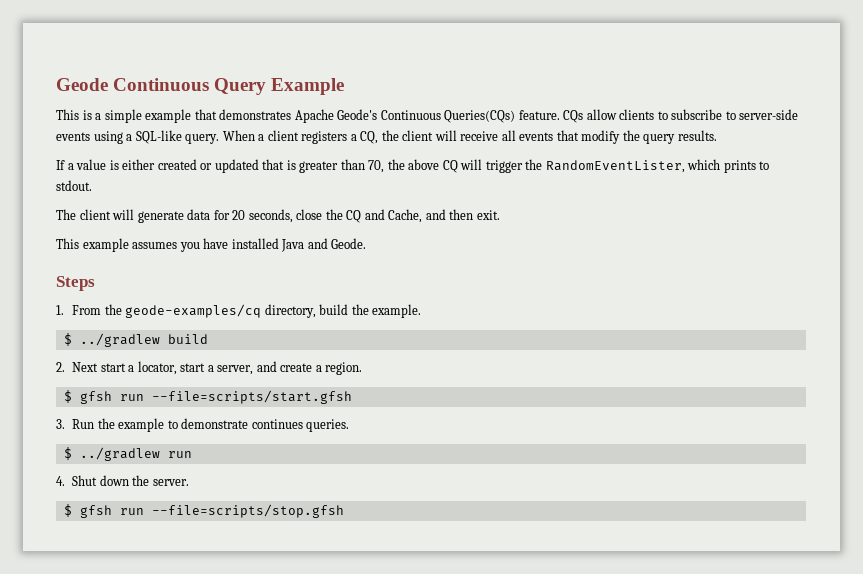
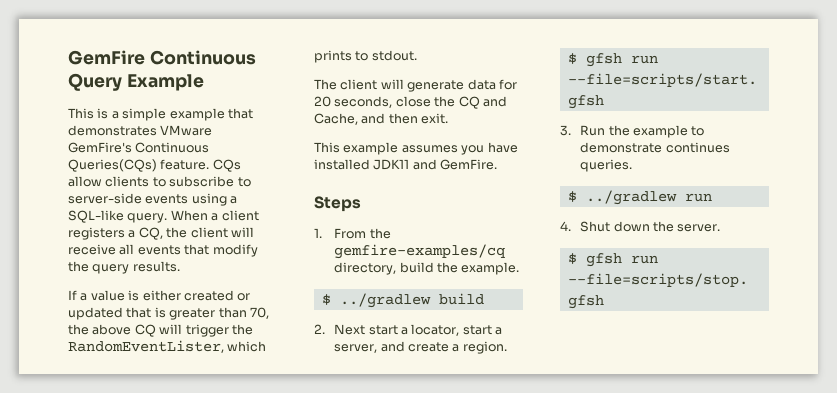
[56,78,108,91] Geode -> [68,50,145,65] GemFire
[294,109,378,123] Apache Geode's -> [160,125,213,136] [68,142,132,153] VMware GemFire's
[281,238,367,252] Java and Geode. -> [373,159,498,170] JDK11 and GemFire.
[125,304,262,318] geode-examples/cq -> [334,244,506,259] gemfire-examples/cq

